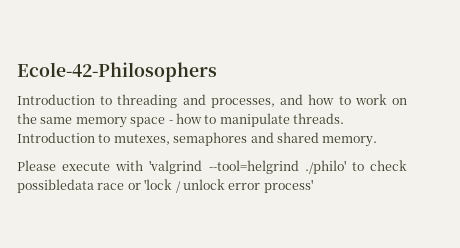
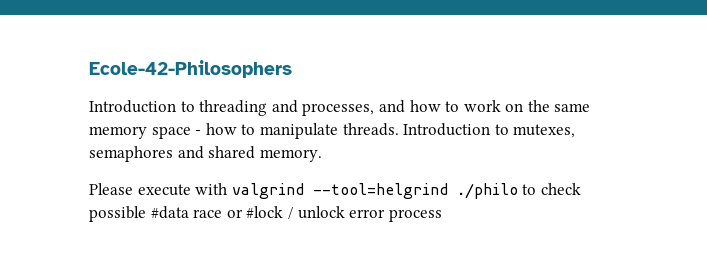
[149,160,408,174] [17,179,94,193] 'valgrind --tool=helgrind ./philo' to check possibledata -> [231,183,581,199] [89,206,189,222] valgrind --tool=helgrind ./philo to check possible #data
[144,179,173,190] 'lock -> [246,206,284,218] #lock
[263,179,313,193] process' -> [388,209,442,222] process

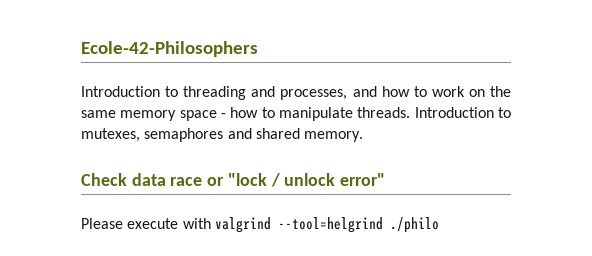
(322, 155) none -> [81,173,386,187] // Check data race or "lock / unlock error"
[522,183,581,195] [89,206,442,222] to check possible #data race or #lock / unlock error process -> (439, 225) none

